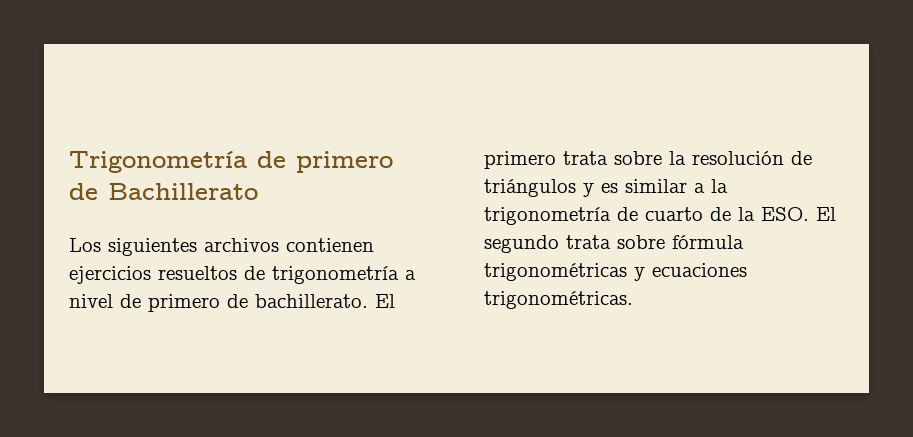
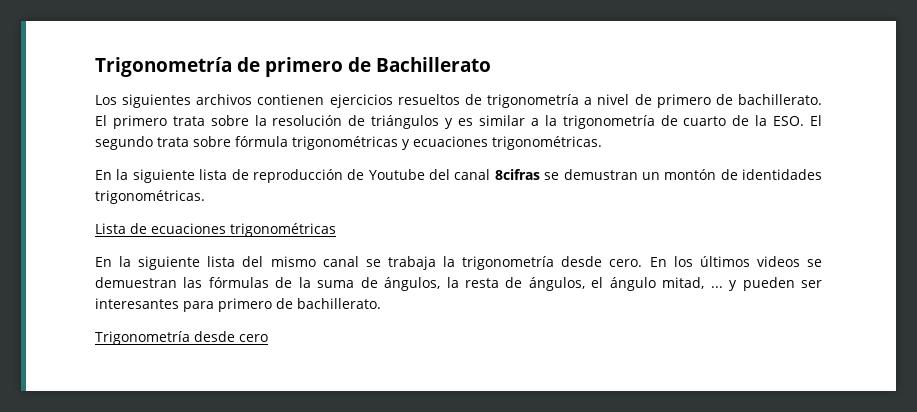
(633, 300) none -> [95,169,822,183] [95,190,205,204] [95,223,336,237] [95,256,823,270] [95,277,823,291] [95,298,381,312] [95,331,268,345] // En la siguiente lista de reproducción de Youtube del canal 8cifras se demustran un montón de identidades trigonométricas. // Lista de ecuaciones trigonométricas // En la siguiente lista del mismo canal se trabaja la trigonometría desde cero. En los últimos videos se demuestran las fórmulas de la suma de ángulos, la resta de ángulos, el ángulo mitad, ... y pueden ser interesantes para primero de bachillerato. // Trigonometría desde cero

